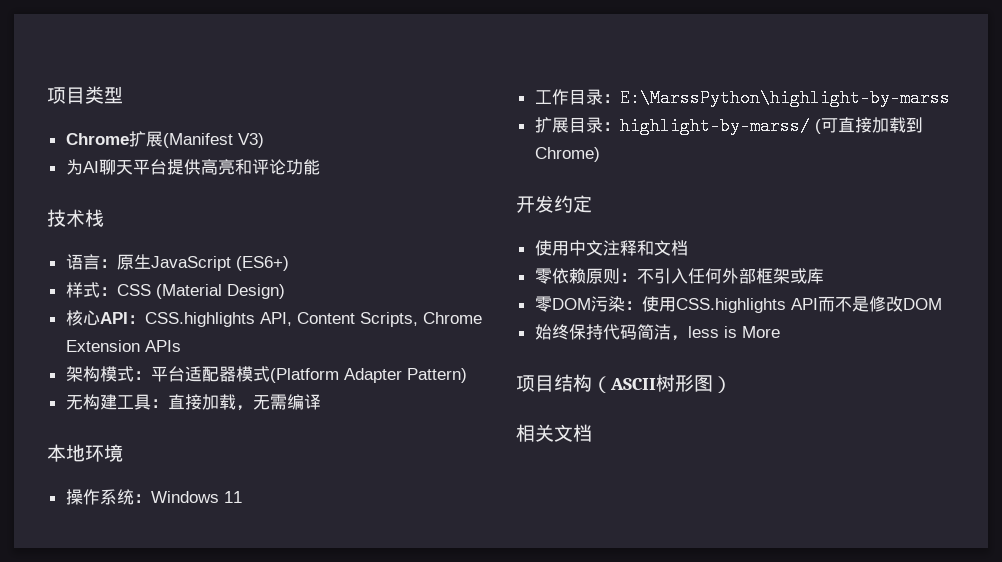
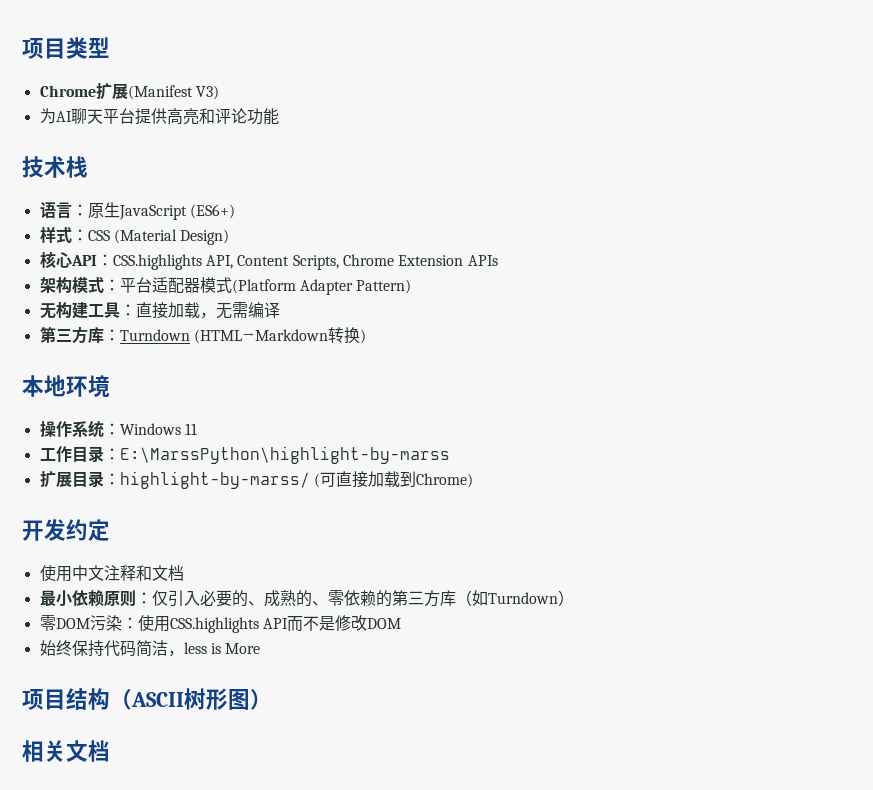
(321, 402) none -> [39,326,366,344] // 第三方库：Turndown (HTML→Markdown转换)
[534,268,552,284] 零 -> [39,590,72,606] 最小
[636,268,824,284] 不引入任何外部框架或库 -> [151,590,574,607] 仅引入必要的、成熟的、零依赖的第三方库（如Turndown）

